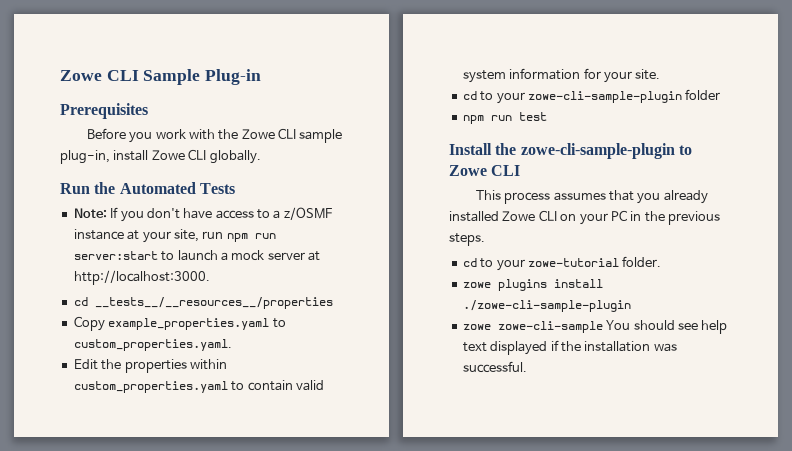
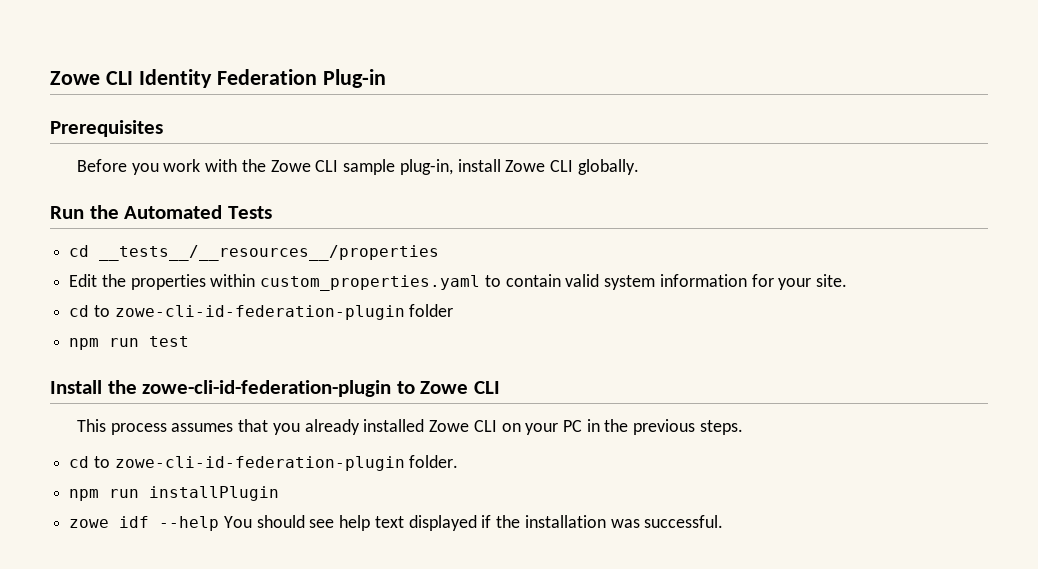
[60,69,201,85] Zowe CLI Sample -> [50,69,317,88] Zowe CLI Identity Federation
[73,207,332,222] [73,229,276,243] [73,250,320,261] [73,270,210,285] [73,297,333,309] [73,316,286,331] [73,339,232,351] Note: If you don't have access to a z/OSMF instance at your site, run npm run server:start to launch a mock server at http://localhost:3000. // cd __tests__/__resources__/properties // Copy example_properties.yaml to custom_properties.yaml. -> [69,245,440,261] cd __tests__/__resources__/properties
[496,91,682,104] your zowe-cli-sample-plugin -> [114,305,405,320] zowe-cli-id-federation-plugin
[520,143,675,159] zowe-cli-sample-plugin -> [142,380,392,397] zowe-cli-id-federation-plugin
[496,258,619,271] your zowe-tutorial -> [114,456,405,471] zowe-cli-id-federation-plugin
[462,279,603,291] [462,300,631,312] [462,321,603,333] zowe plugins install ./zowe-cli-sample-plugin // zowe zowe-cli-sample -> [69,486,280,501] [69,516,220,531] npm run installPlugin // zowe idf --help

